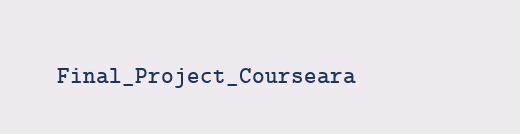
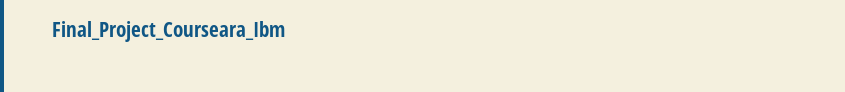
[57,68,356,88] Final_Project_Courseara -> [52,21,285,42] Final_Project_Courseara_Ibm

